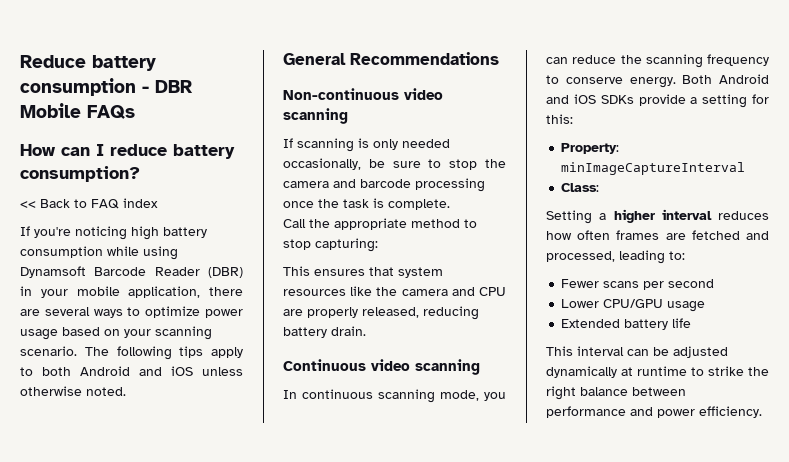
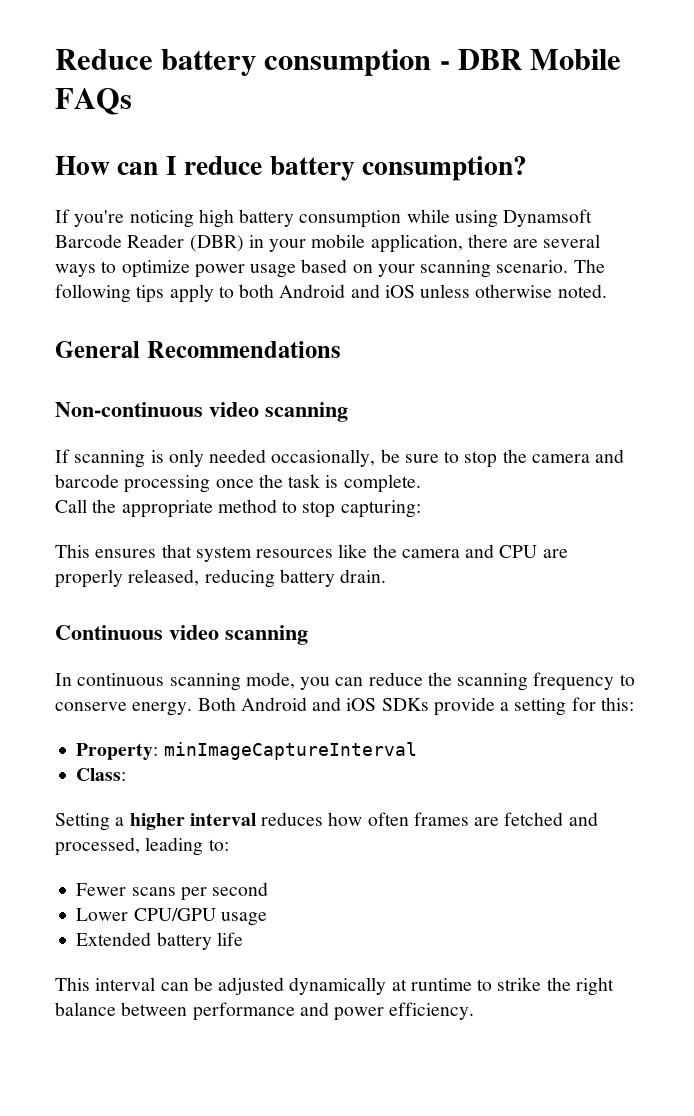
[20,198,158,209] // << Back to FAQ index -> (528, 168) none

